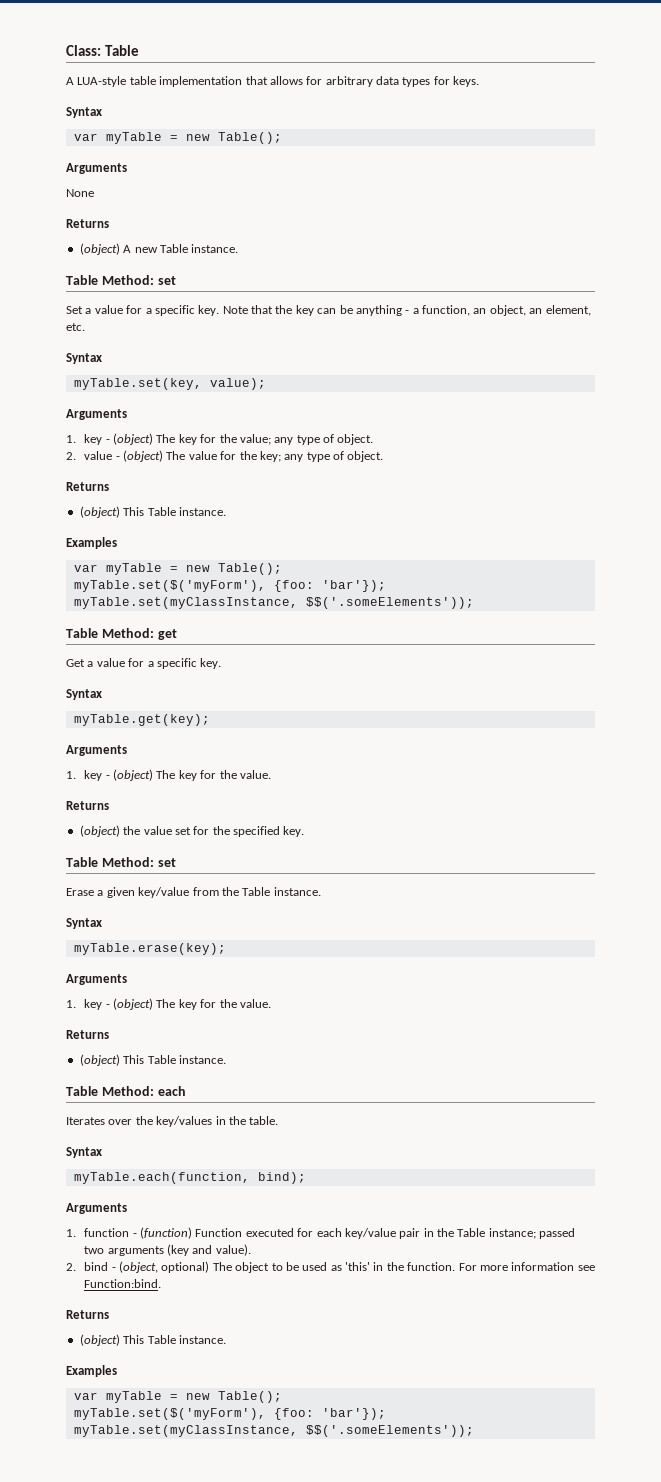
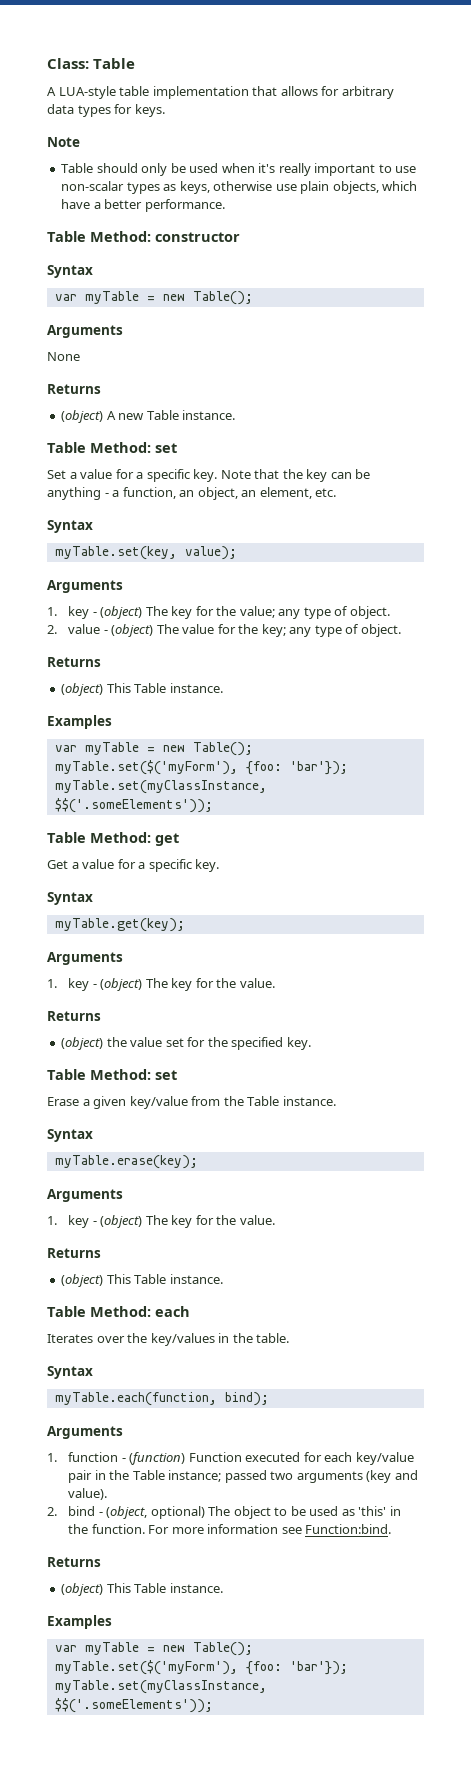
(480, 81) none -> [47,137,80,147] [61,163,417,176] [61,181,418,194] [61,199,225,212] [47,231,240,242] // Note // Table should only be used when it's really important to use non-scalar types as keys, otherwise use plain objects, which have a better performance. // Table Method: constructor

